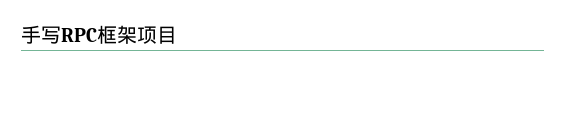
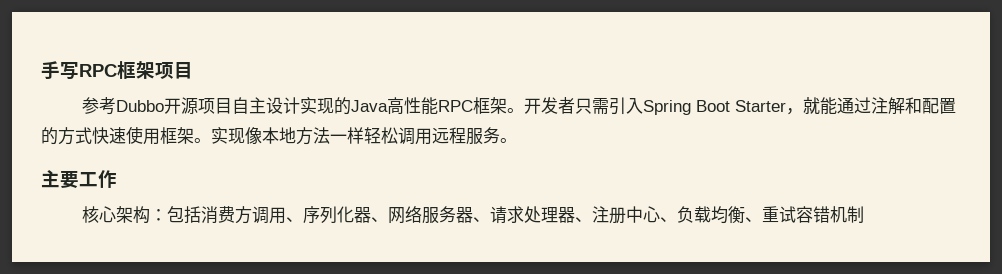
(177, 35) none -> [82,97,957,115] [41,126,517,145] [41,170,117,188] [82,206,865,224] // 参考Dubbo开源项目自主设计实现的Java高性能RPC框架。开发者只需引入Spring Boot Starter，就能通过注解和配置的方式快速使用框架。实现像本地方法一样轻松调用远程服务。 // 主要工作 // 核心架构：包括消费方调用、序列化器、网络服务器、请求处理器、注册中心、负载均衡、重试容错机制

